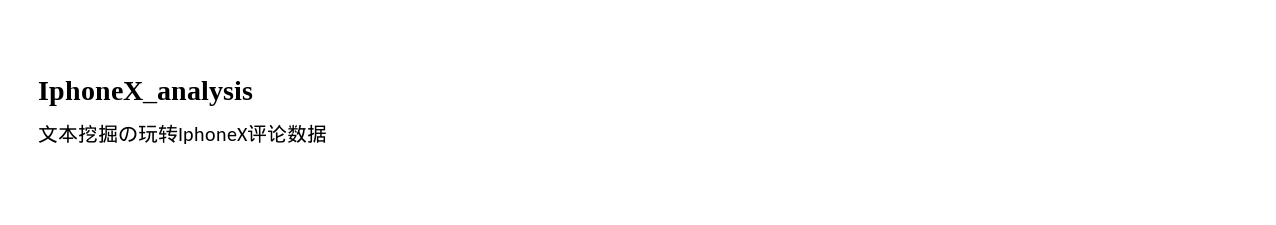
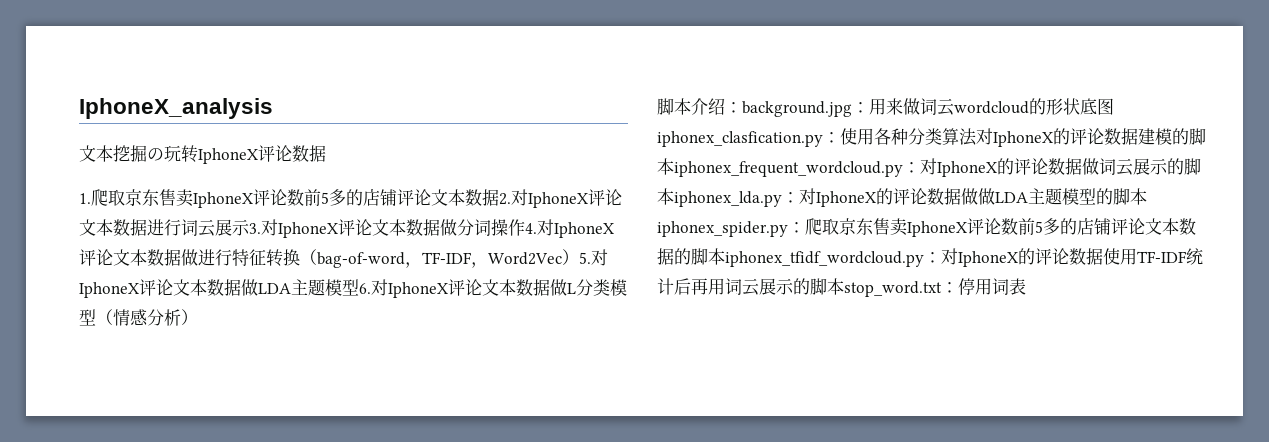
(327, 133) none -> [79,189,622,208] [79,219,614,238] [79,249,608,268] [79,279,627,298] [79,309,198,326] [657,98,1114,117] [657,128,1206,147] [657,158,1201,177] [657,188,1147,207] [657,218,1196,237] [657,248,1203,267] [657,278,1026,297] // 1.爬取京东售卖IphoneX评论数前5多的店铺评论文本数据2.对IphoneX评论文本数据进行词云展示3.对IphoneX评论文本数据做分词操作4.对IphoneX评论文本数据做进行特征转换（bag-of-word，TF-IDF，Word2Vec）5.对IphoneX评论文本数据做LDA主题模型6.对IphoneX评论文本数据做L分类模型（情感分析） // 脚本介绍：background.jpg：用来做词云wordcloud的形状底图iphonex_clasfication.py：使用各种分类算法对IphoneX的评论数据建模的脚本iphonex_frequent_wordcloud.py：对IphoneX的评论数据做词云展示的脚本iphonex_lda.py：对IphoneX的评论数据做做LDA主题模型的脚本iphonex_spider.py：爬取京东售卖IphoneX评论数前5多的店铺评论文本数据的脚本iphonex_tfidf_wordcloud.py：对IphoneX的评论数据使用TF-IDF统计后再用词云展示的脚本stop_word.txt：停用词表

